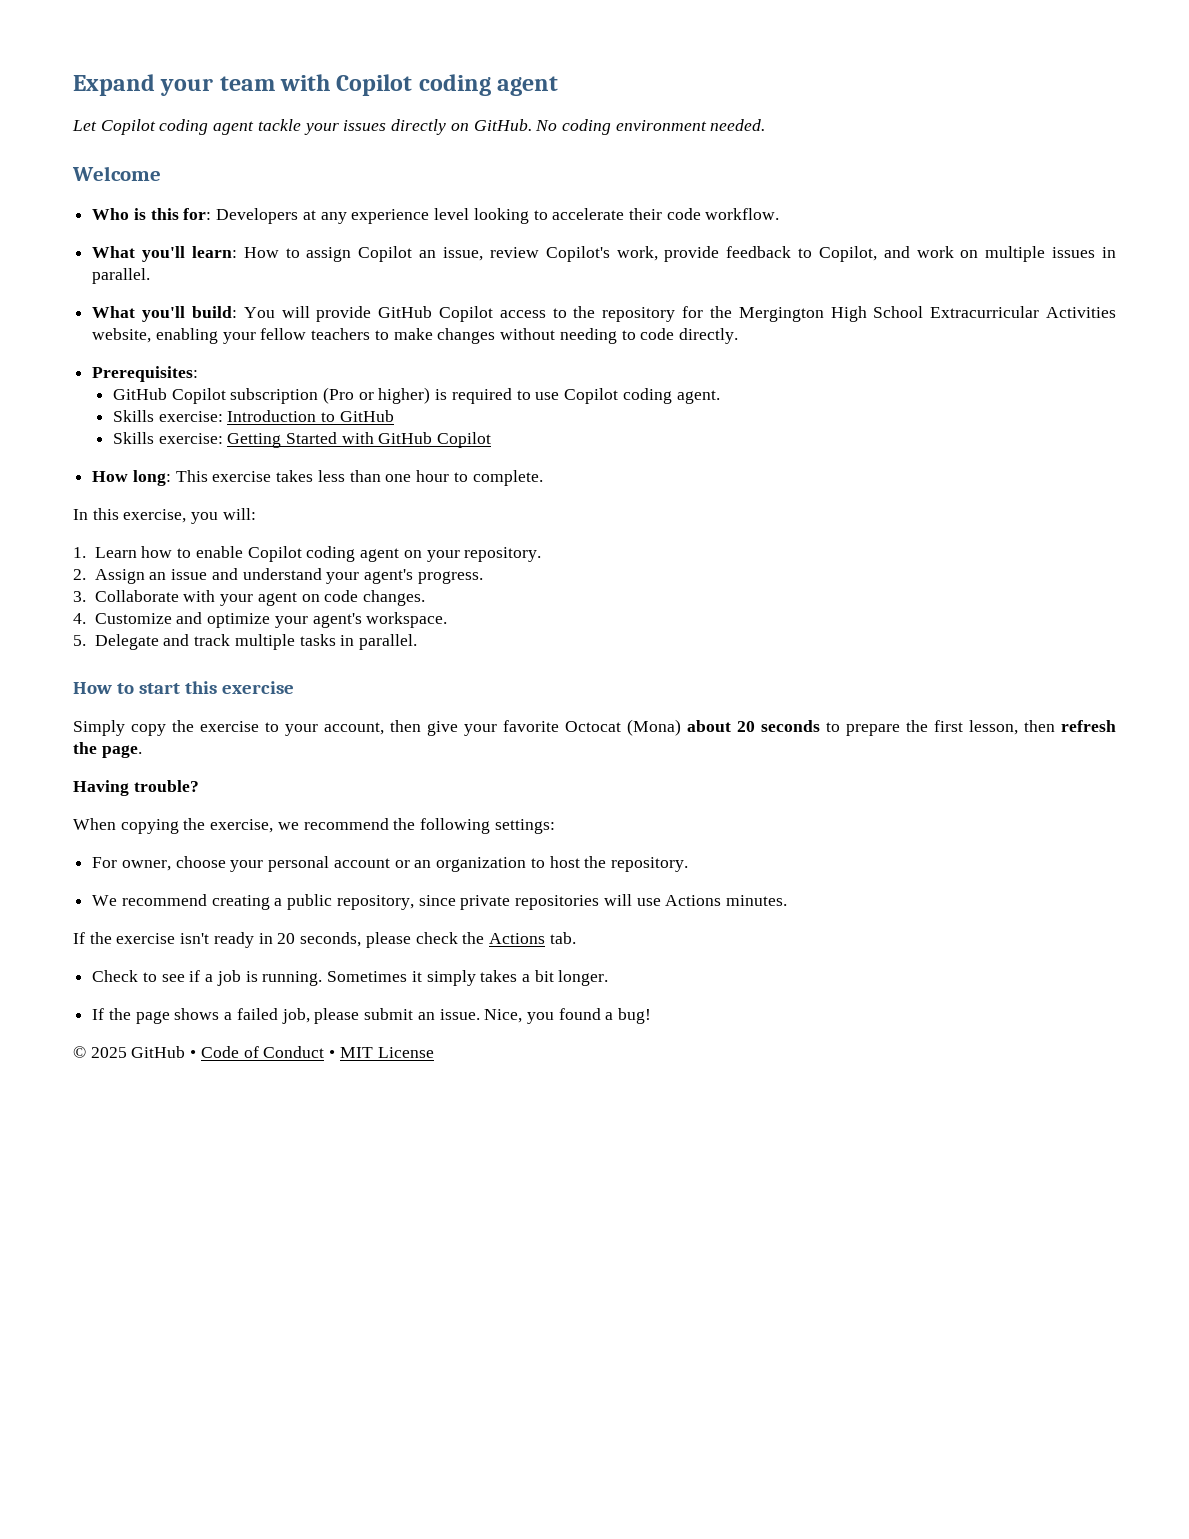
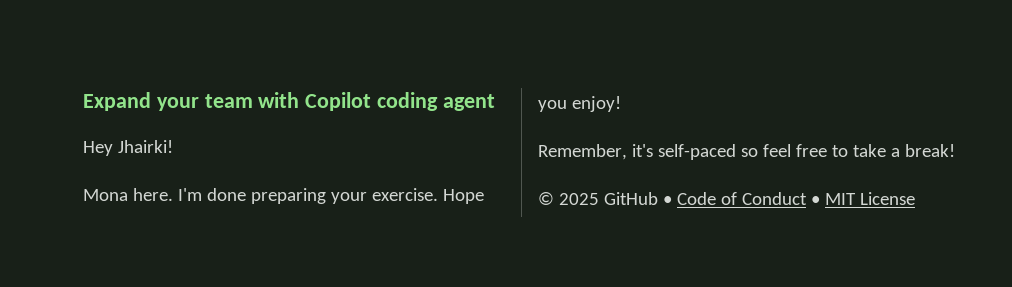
[72,119,766,135] [72,166,161,181] [92,208,780,224] [92,246,1116,262] [92,268,151,284] [92,306,1117,322] [92,328,738,344] [92,366,199,382] [112,387,720,404] [112,410,394,422] [112,432,492,448] [92,470,543,486] [73,508,256,524] [73,546,542,562] [73,568,483,584] [73,590,426,606] [73,612,448,628] [73,634,418,650] [73,681,294,694] [73,719,1116,736] [73,742,142,758] [73,780,199,796] [73,818,555,834] [92,856,688,872] [92,894,787,910] [73,932,576,948] [92,970,609,986] [92,1008,652,1024] Let Copilot coding agent tackle your issues directly on GitHub. No coding environment needed. // Welcome // Who is this for: Developers at any experience level looking to accelerate their code workflow. // What you'll learn: How to assign Copilot an issue, review Copilot's work, provide feedback to Copilot, and work on multiple issues in parallel. // What you'll build: You will provide GitHub Copilot access to the repository for the Mergington High School Extracurricular Activities website, enabling your fellow teachers to make changes without needing to code directly. // Prerequisites: // GitHub Copilot subscription (Pro or higher) is required to use Copilot coding agent. // Skills exercise: Introduction to GitHub // Skills exercise: Getting Started with GitHub Copilot // How long: This exercise takes less than one hour to complete. // In this exercise, you will: // 1. Learn how to enable Copilot coding agent on your repository. // 2. Assign an issue and understand your agent's progress. // 3. Collaborate with your agent on code changes. // 4. Customize and optimize your agent's workspace. // 5. Delegate and track multiple tasks in parallel. // How to start this exercise // Simply copy the exercise to your account, then give your favorite Octocat (Mona) about 20 seconds to prepare the first lesson, then refresh the page. // Having trouble? // When copying the exercise, we recommend the following settings: // For owner, choose your personal account or an organization to host the repository. // We recommend creating a public repository, since private repositories will use Actions minutes. // If the exercise isn't ready in 20 seconds, please check the Actions tab. // Check to see if a job is running. Sometimes it simply takes a bit longer. // If the page shows a failed job, please submit an issue. Nice, you found a bug! -> [83,140,173,156] [83,188,484,204] [538,96,621,112] [538,144,955,160] Hey Jhairki! // Mona here. I'm done preparing your exercise. Hope you enjoy! // Remember, it's self-paced so feel free to take a break!

